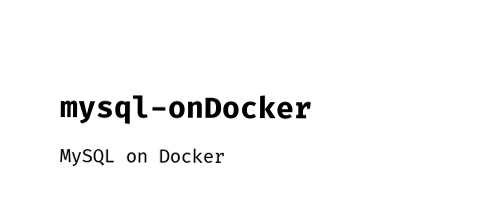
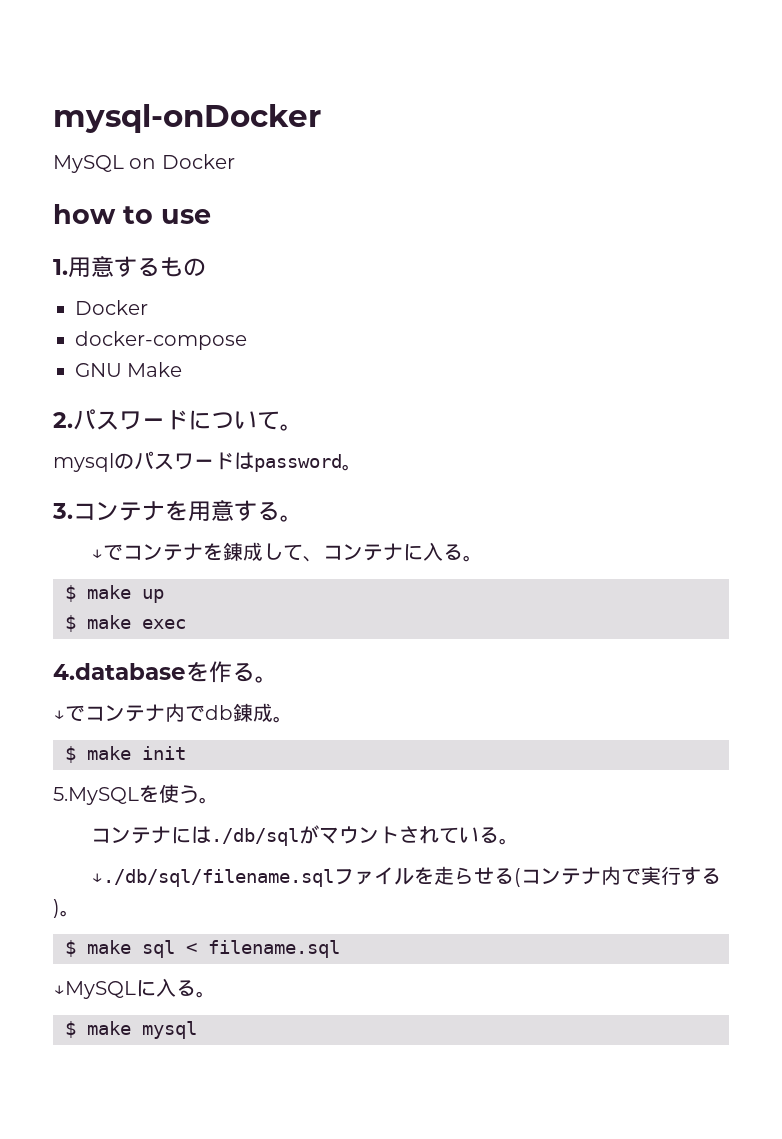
(225, 155) none -> [53,204,211,224] [53,256,206,278] [75,300,148,315] [75,331,247,350] [75,362,183,377] [53,409,303,431] [53,451,362,472] [52,500,303,522] [91,542,484,562] [65,585,164,603] [65,615,186,632] [53,661,278,683] [53,703,293,723] [65,746,186,763] [53,784,219,805] [91,825,520,846] [91,866,722,887] [53,899,80,918] [65,940,340,958] [53,978,216,999] [65,1021,197,1039] // how to use // 1.用意するもの // Docker // docker-compose // GNU Make // 2.パスワードについて。 // mysqlのパスワードはpassword。 // 3.コンテナを用意する。 // ↓でコンテナを錬成して、コンテナに入る。 // $ make up // $ make exec // 4.databaseを作る。 // ↓でコンテナ内でdb錬成。 // $ make init // 5.MySQLを使う。 // コンテナには./db/sqlがマウントされている。 // ↓./db/sql/filename.sqlファイルを走らせる(コンテナ内で実行する)。 // $ make sql < filename.sql // ↓MySQLに入る。 // $ make mysql

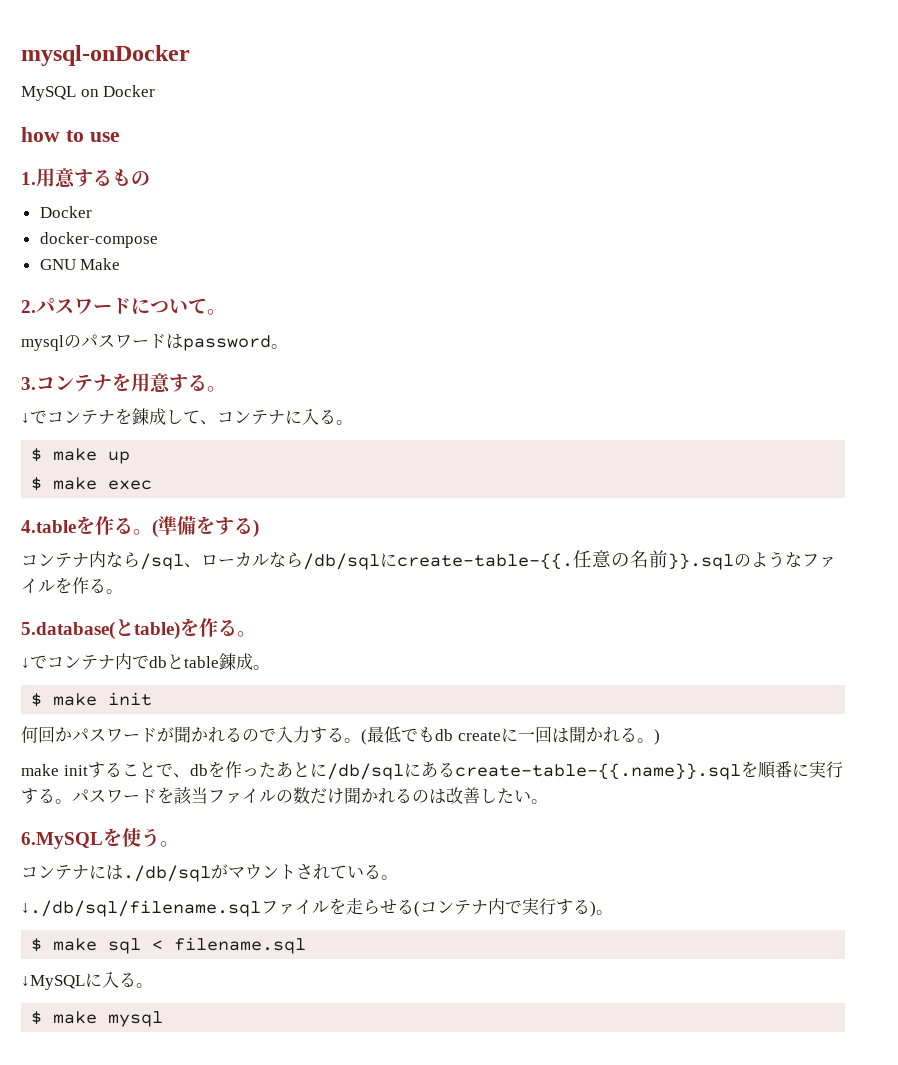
[53,663,186,680] 4.database -> [21,516,259,538] [21,550,836,570] [21,577,123,594] [21,619,180,640] 4.tableを作る。(準備をする) // コンテナ内なら/sql、ローカルなら/db/sqlにcreate-table-{{.任意の名前}}.sqlのようなファイルを作る。 // 5.database(とtable)
(233, 712) none -> [167,654,219,669] とtable
[53,787,139,805] 5.MySQL -> [21,726,660,745] [21,761,843,780] [21,787,548,805] [21,832,103,849] 何回かパスワードが聞かれるので入力する。(最低でもdb createに一回は聞かれる。) // make initすることで、dbを作ったあとに/db/sqlにあるcreate-table-{{.name}}.sqlを順番に実行する。パスワードを該当ファイルの数だけ聞かれるのは改善したい。 // 6.MySQL

